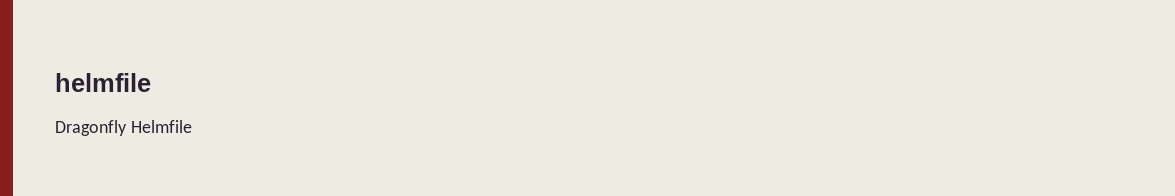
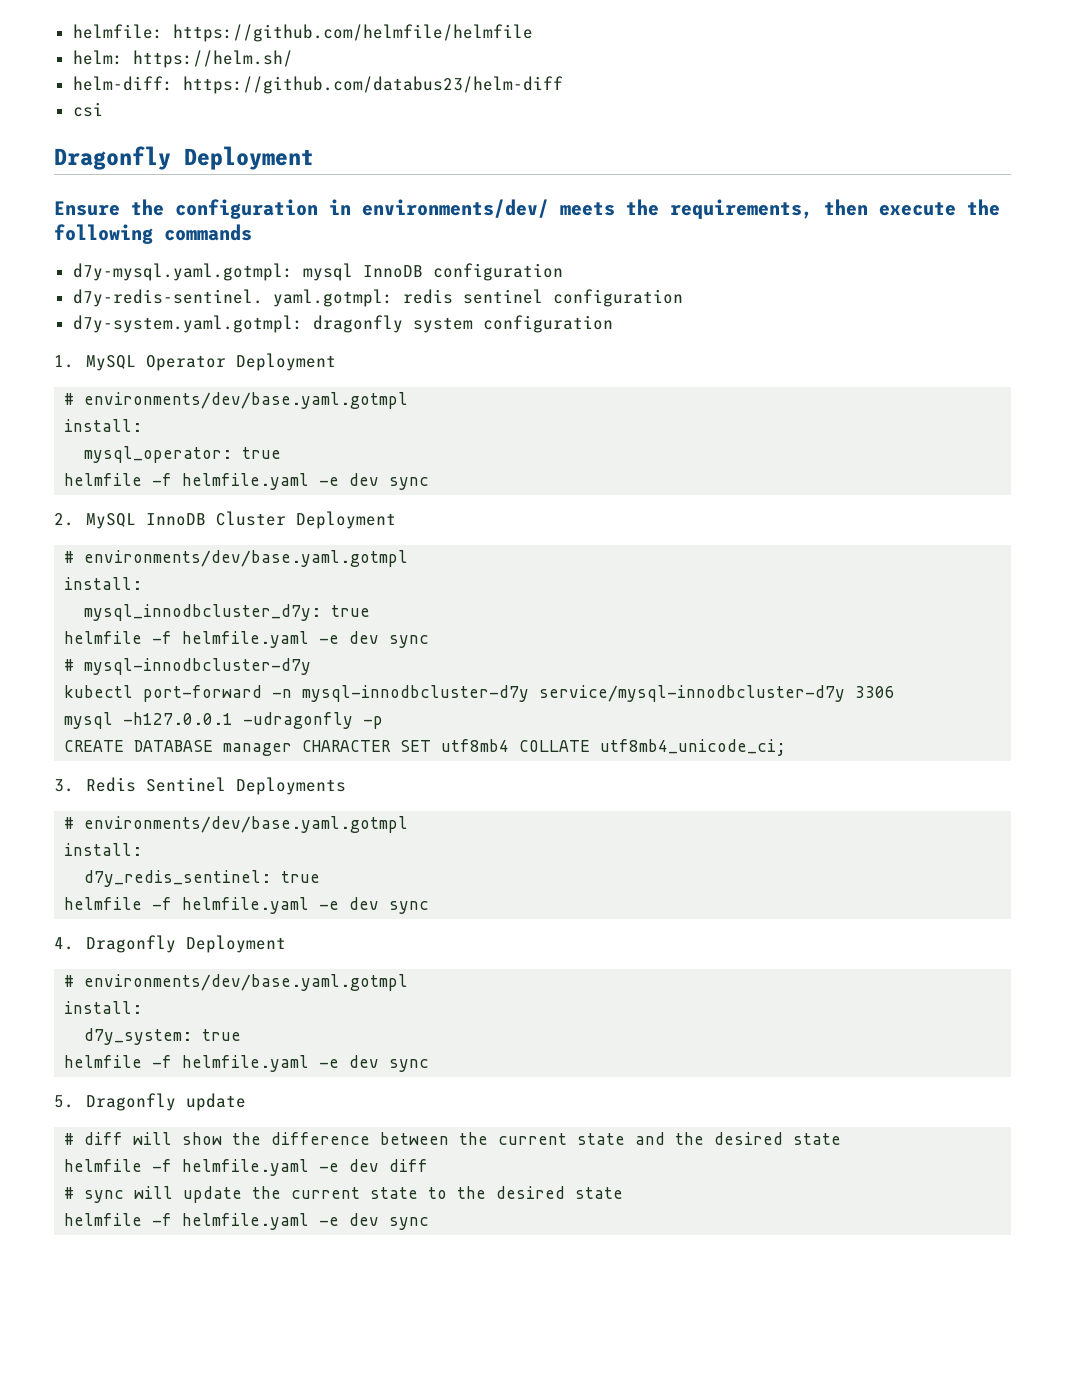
[55,73,151,92] [55,120,192,136] helmfile // Dragonfly Helmfile -> [72,24,533,42] [72,50,293,68] [72,76,563,94] [72,102,103,117] [54,146,314,170] [54,199,1000,219] [54,224,252,244] [72,263,563,281] [72,289,683,307] [72,315,613,333] [54,353,336,371] [64,392,409,409] [64,419,143,432] [84,446,282,463] [64,473,430,490] [54,511,396,529] [64,550,409,567] [64,577,143,590] [84,604,371,621] [64,631,430,648] [64,658,312,675] [64,685,896,702] [64,712,384,729] [64,739,787,756] [54,777,346,795] [64,816,409,833] [64,843,143,856] [84,870,321,887] [64,897,430,914] [54,935,286,953] [64,974,409,991] [64,1001,143,1014] [84,1028,242,1045] [64,1055,430,1072] [54,1093,246,1111] [64,1132,842,1145] [64,1159,429,1176] [64,1186,624,1203] [64,1213,430,1230] helmfile: https://github.com/helmfile/helmfile // helm: https://helm.sh/ // helm-diff: https://github.com/databus23/helm-diff // csi // Dragonfly Deployment // Ensure the configuration in environments/dev/ meets the requirements, then execute the following commands // d7y-mysql.yaml.gotmpl: mysql InnoDB configuration // d7y-redis-sentinel. yaml.gotmpl: redis sentinel configuration // d7y-system.yaml.gotmpl: dragonfly system configuration // 1. MySQL Operator Deployment // # environments/dev/base.yaml.gotmpl // install: // mysql_operator: true // helmfile -f helmfile.yaml -e dev sync // 2. MySQL InnoDB Cluster Deployment // # environments/dev/base.yaml.gotmpl // install: // mysql_innodbcluster_d7y: true // helmfile -f helmfile.yaml -e dev sync // # mysql-innodbcluster-d7y // kubectl port-forward -n mysql-innodbcluster-d7y service/mysql-innodbcluster-d7y 3306 // mysql -h127.0.0.1 -udragonfly -p // CREATE DATABASE manager CHARACTER SET utf8mb4 COLLATE utf8mb4_unicode_ci; // 3. Redis Sentinel Deployments // # environments/dev/base.yaml.gotmpl // install: // d7y_redis_sentinel: true // helmfile -f helmfile.yaml -e dev sync // 4. Dragonfly Deployment // # environments/dev/base.yaml.gotmpl // install: // d7y_system: true // helmfile -f helmfile.yaml -e dev sync // 5. Dragonfly update // # diff will show the difference between the current state and the desired state // helmfile -f helmfile.yaml -e dev diff // # sync will update the current state to the desired state // helmfile -f helmfile.yaml -e dev sync

